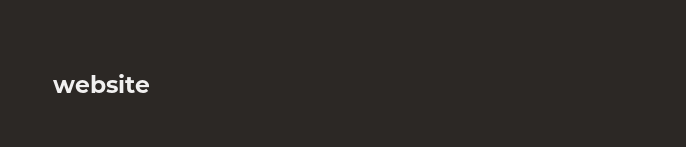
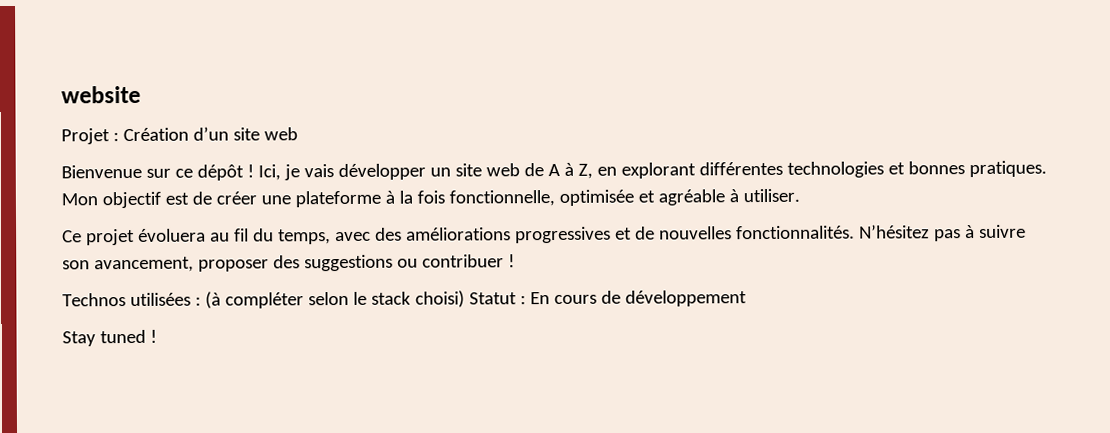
(150, 83) none -> [61,126,298,145] [61,160,1047,181] [61,188,800,209] [62,224,1026,246] [62,254,515,273] [62,290,747,309] [62,329,157,347] // Projet : Création d’un site web // Bienvenue sur ce dépôt ! Ici, je vais développer un site web de A à Z, en explorant différentes technologies et bonnes pratiques. Mon objectif est de créer une plateforme à la fois fonctionnelle, optimisée et agréable à utiliser. // Ce projet évoluera au fil du temps, avec des améliorations progressives et de nouvelles fonctionnalités. N’hésitez pas à suivre son avancement, proposer des suggestions ou contribuer ! // Technos utilisées : (à compléter selon le stack choisi) Statut : En cours de développement // Stay tuned !

